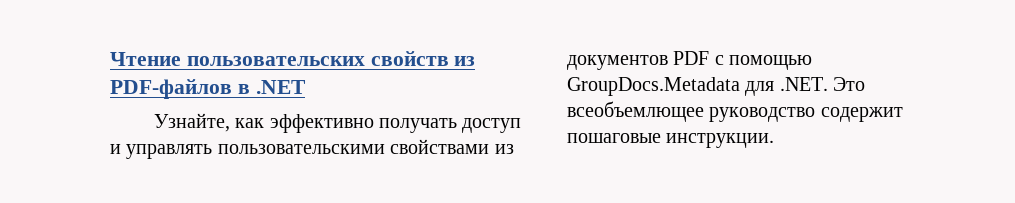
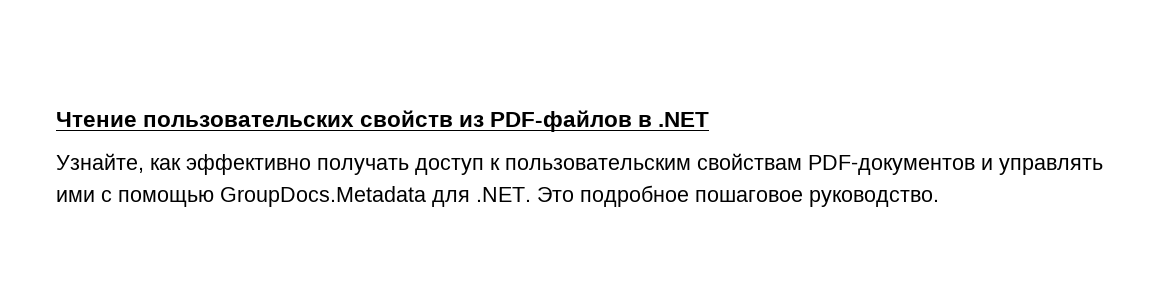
[110,139,514,159] [567,51,710,70] и управлять пользовательскими свойствами из документов PDF -> [490,153,1103,175] [56,190,95,202] к пользовательским свойствам PDF-документов и управлять ими
[567,101,903,122] [567,133,775,148] всеобъемлющее руководство содержит пошаговые инструкции. -> [580,185,939,207] подробное пошаговое руководство.

